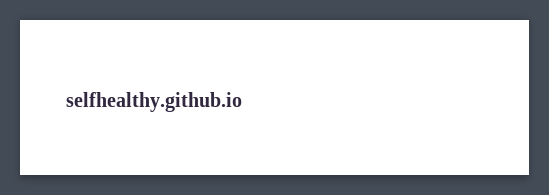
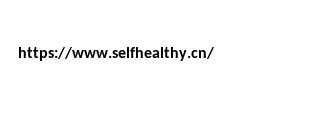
[66,92,242,112] selfhealthy.github.io -> [18,47,215,61] https://www.selfhealthy.cn/

